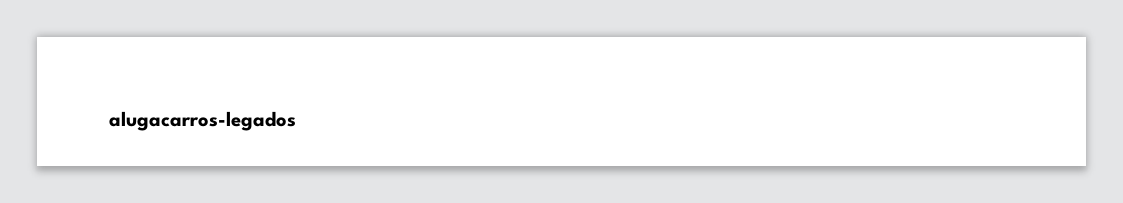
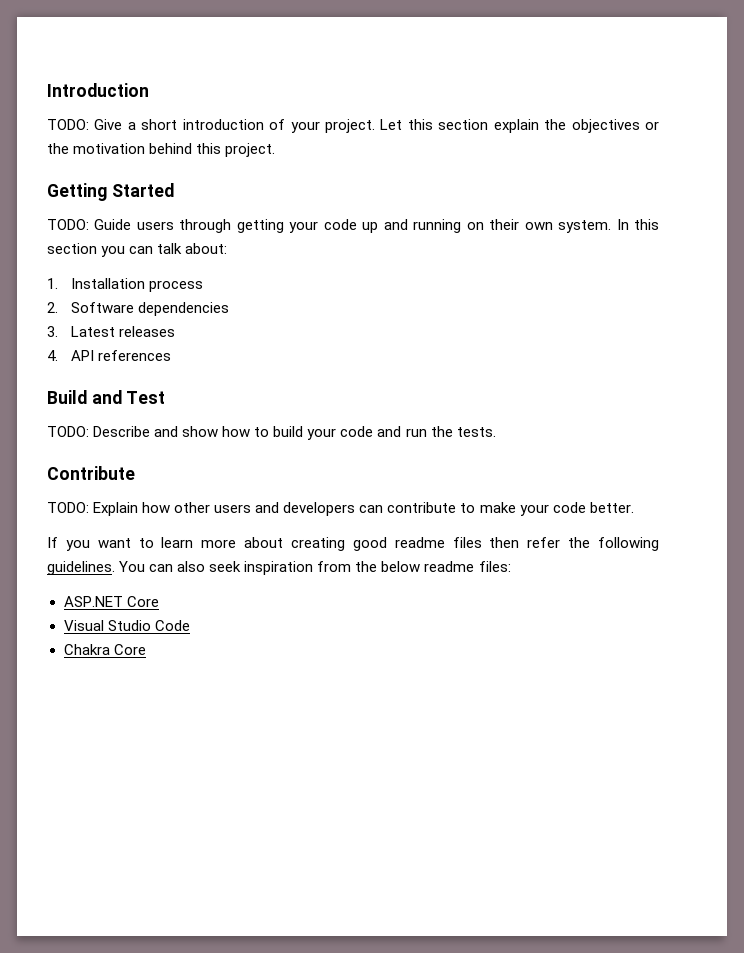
[109,111,296,131] alugacarros-legados -> [47,83,149,97] [47,119,660,133] [47,143,276,157] [47,183,174,201] [47,219,659,233] [47,243,228,257] [47,278,204,292] [47,302,230,316] [47,326,176,337] [47,350,172,361] [47,390,166,404] [47,426,496,440] [47,466,135,480] [47,502,634,516] [47,537,660,551] [47,561,511,575] [63,596,159,607] [63,620,190,631] [63,644,146,655] Introduction // TODO: Give a short introduction of your project. Let this section explain the objectives or the motivation behind this project. // Getting Started // TODO: Guide users through getting your code up and running on their own system. In this section you can talk about: // 1. Installation process // 2. Software dependencies // 3. Latest releases // 4. API references // Build and Test // TODO: Describe and show how to build your code and run the tests. // Contribute // TODO: Explain how other users and developers can contribute to make your code better. // If you want to learn more about creating good readme files then refer the following guidelines. You can also seek inspiration from the below readme files: // ASP.NET Core // Visual Studio Code // Chakra Core

